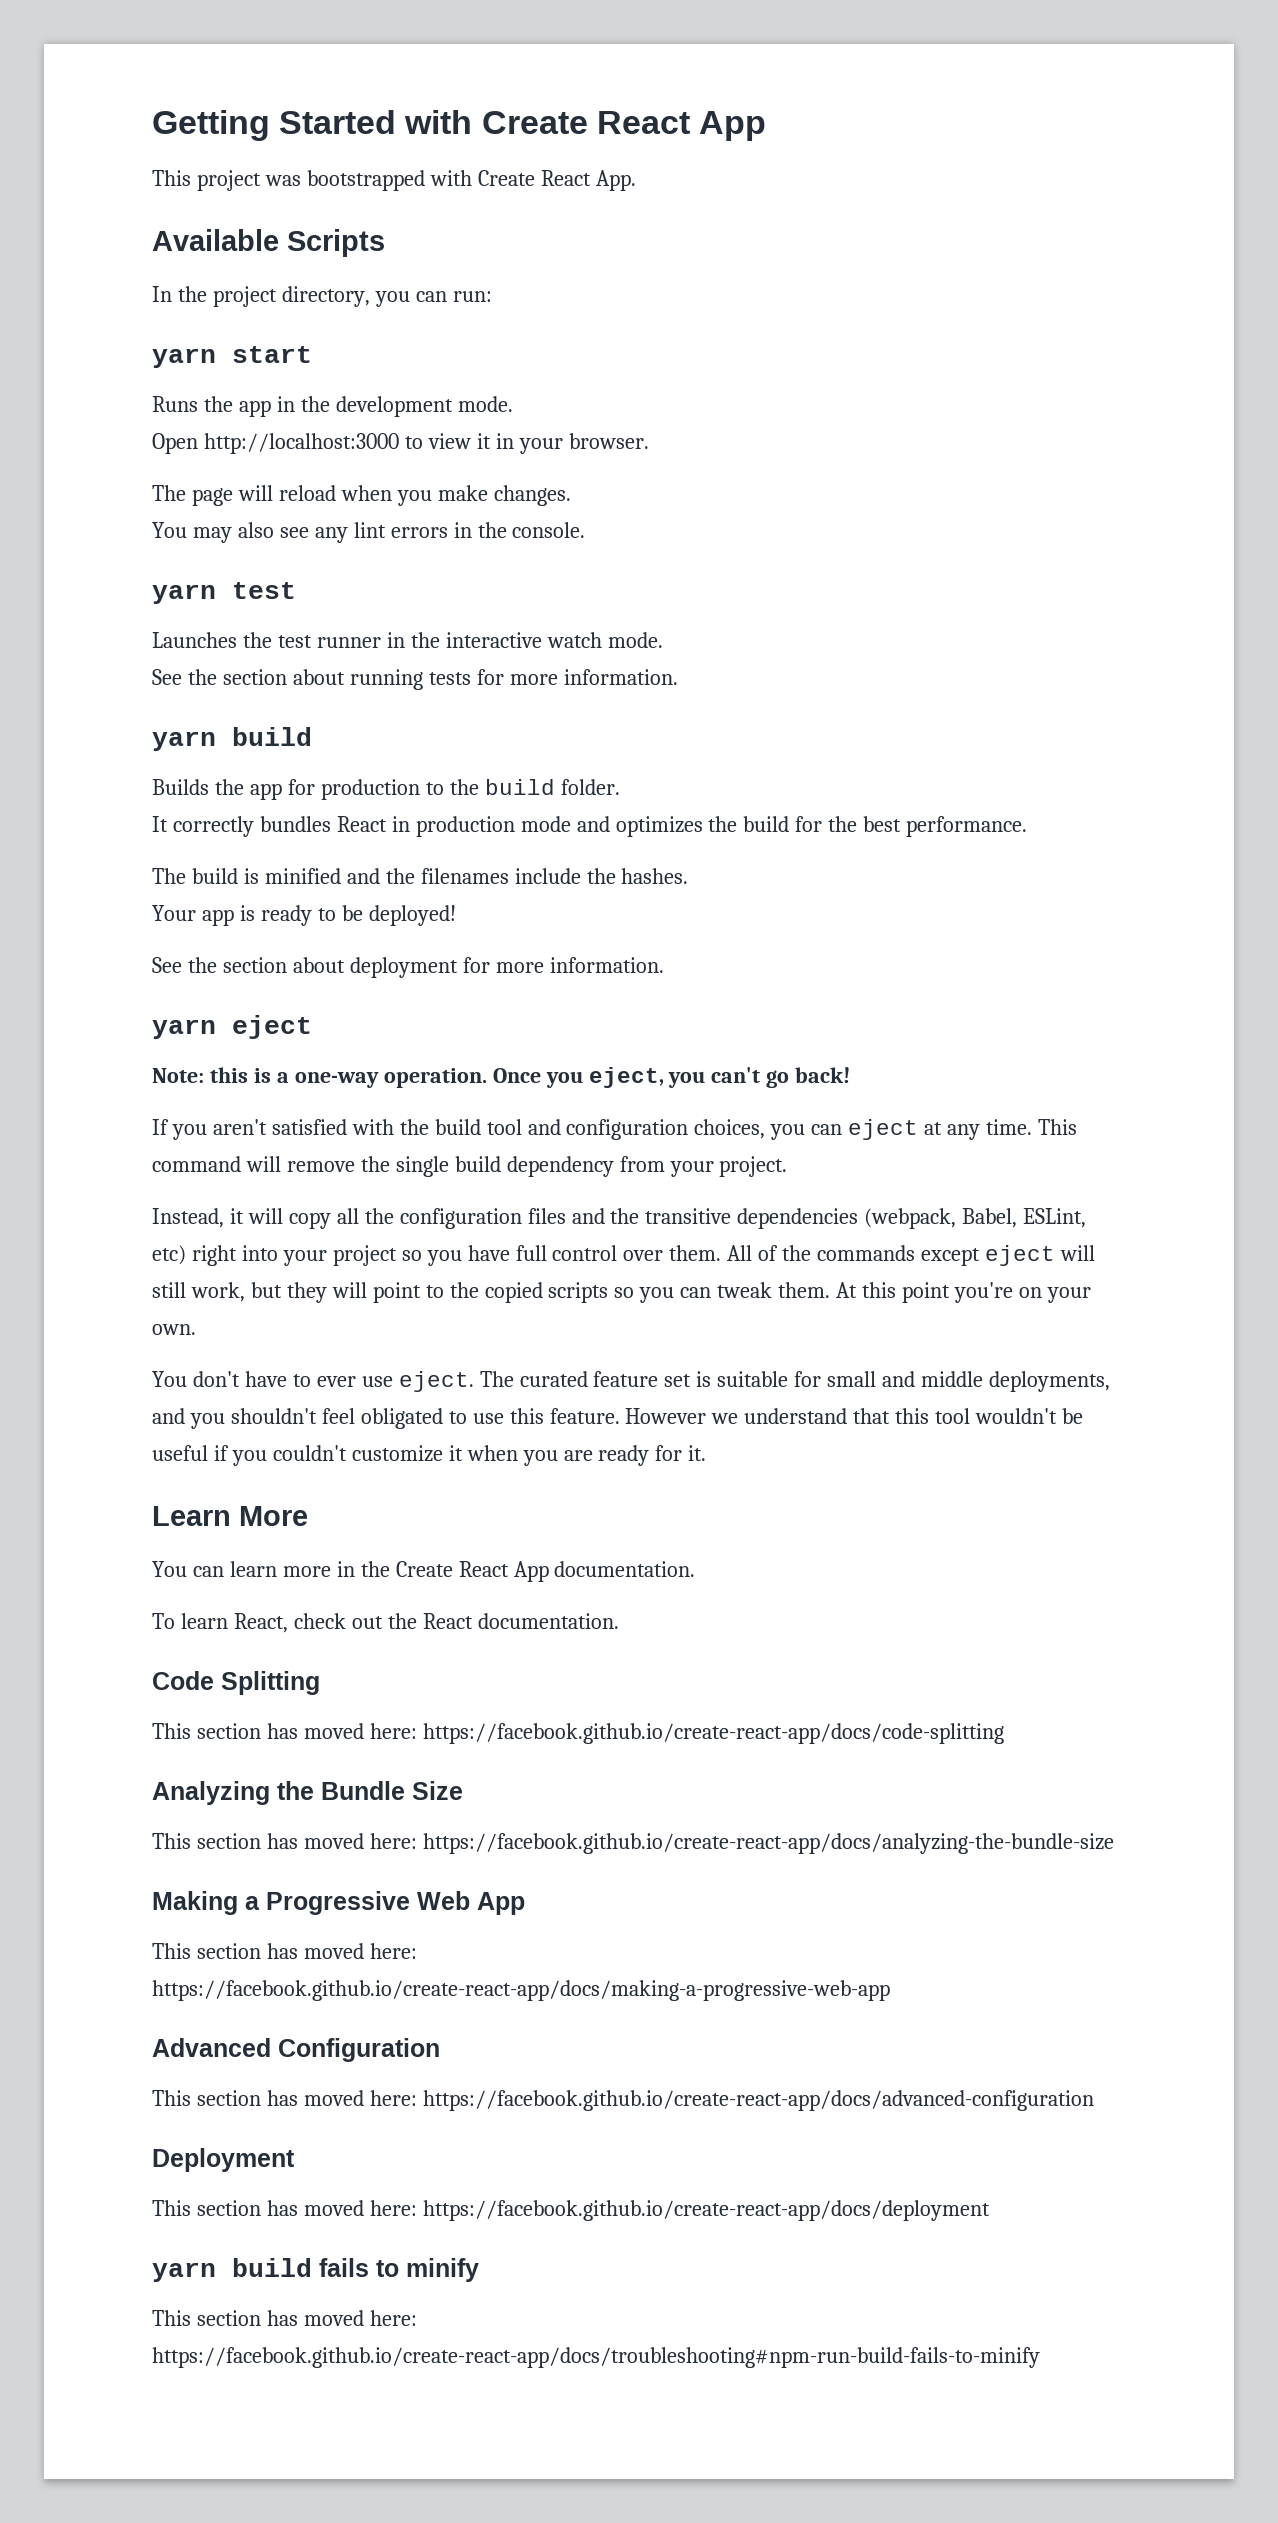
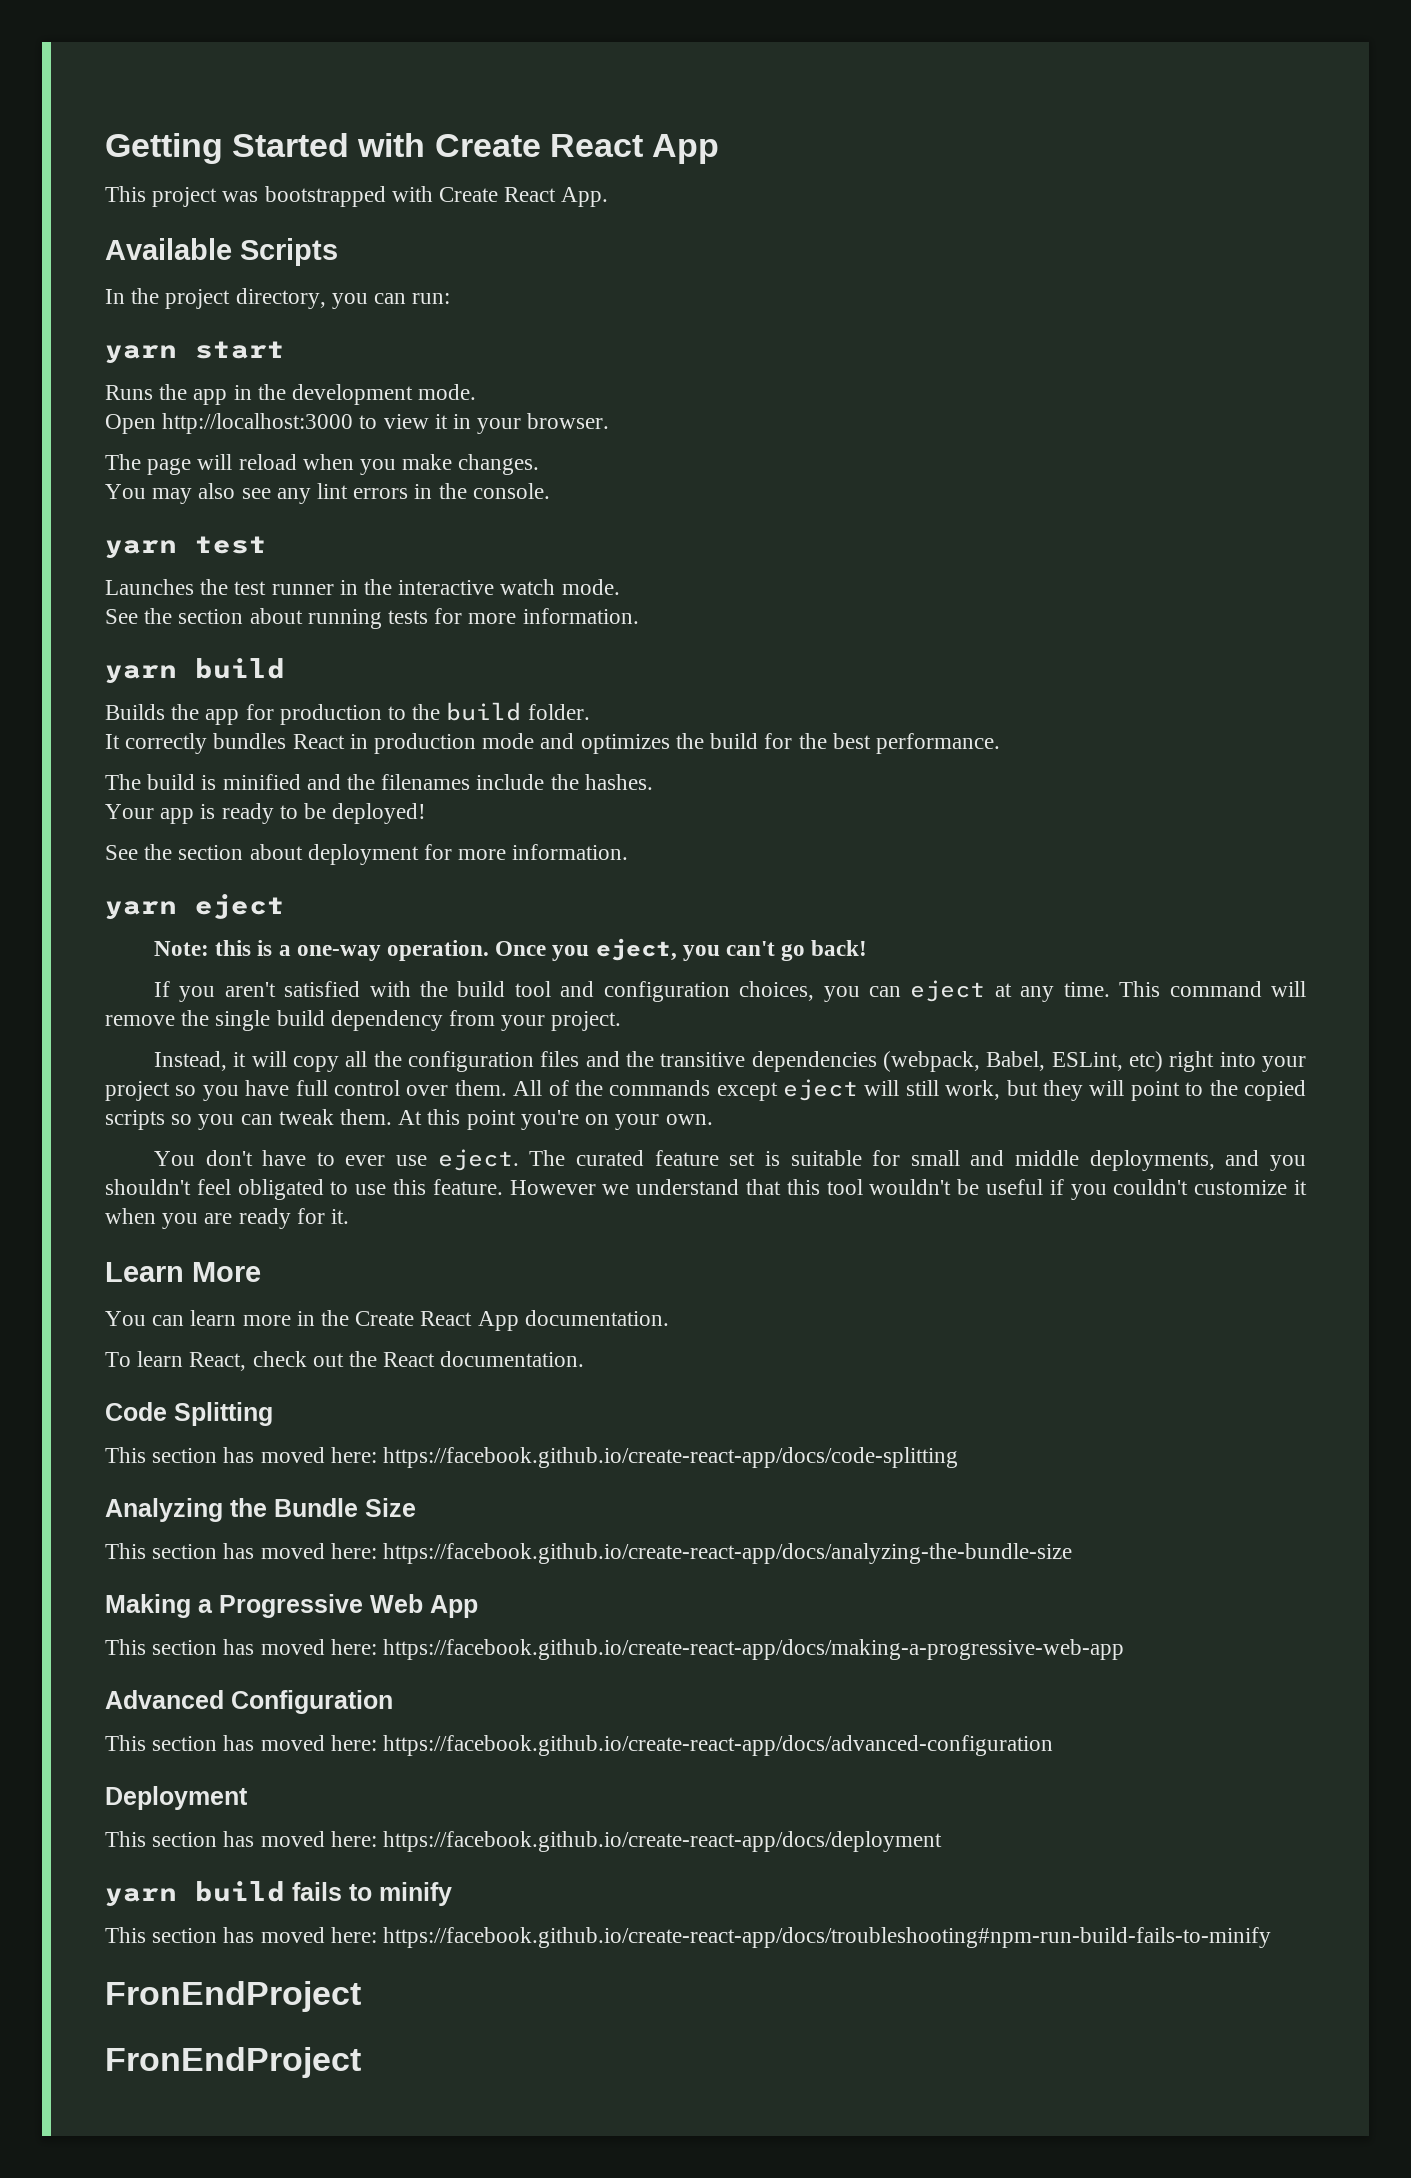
(1040, 2357) none -> [105,1981,361,2012] [105,2047,361,2078] // FronEndProject // FronEndProject

